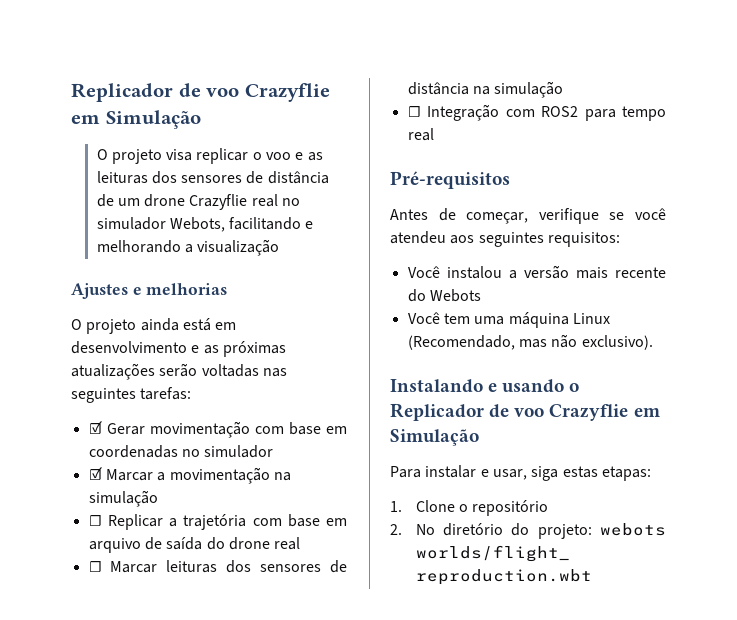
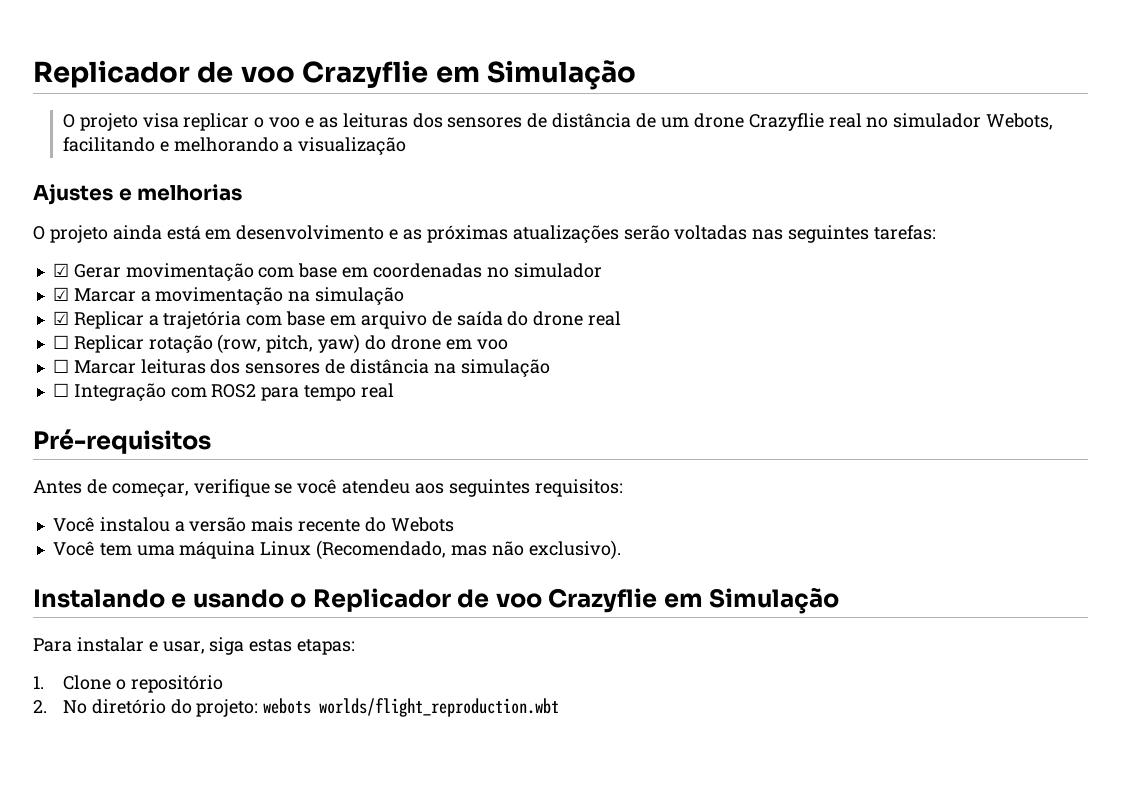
[88,515,102,526] ☐ -> [52,311,69,325] ☑
(301, 543) none -> [52,334,508,354] // ☐ Replicar rotação (row, pitch, yaw) do drone em voo

